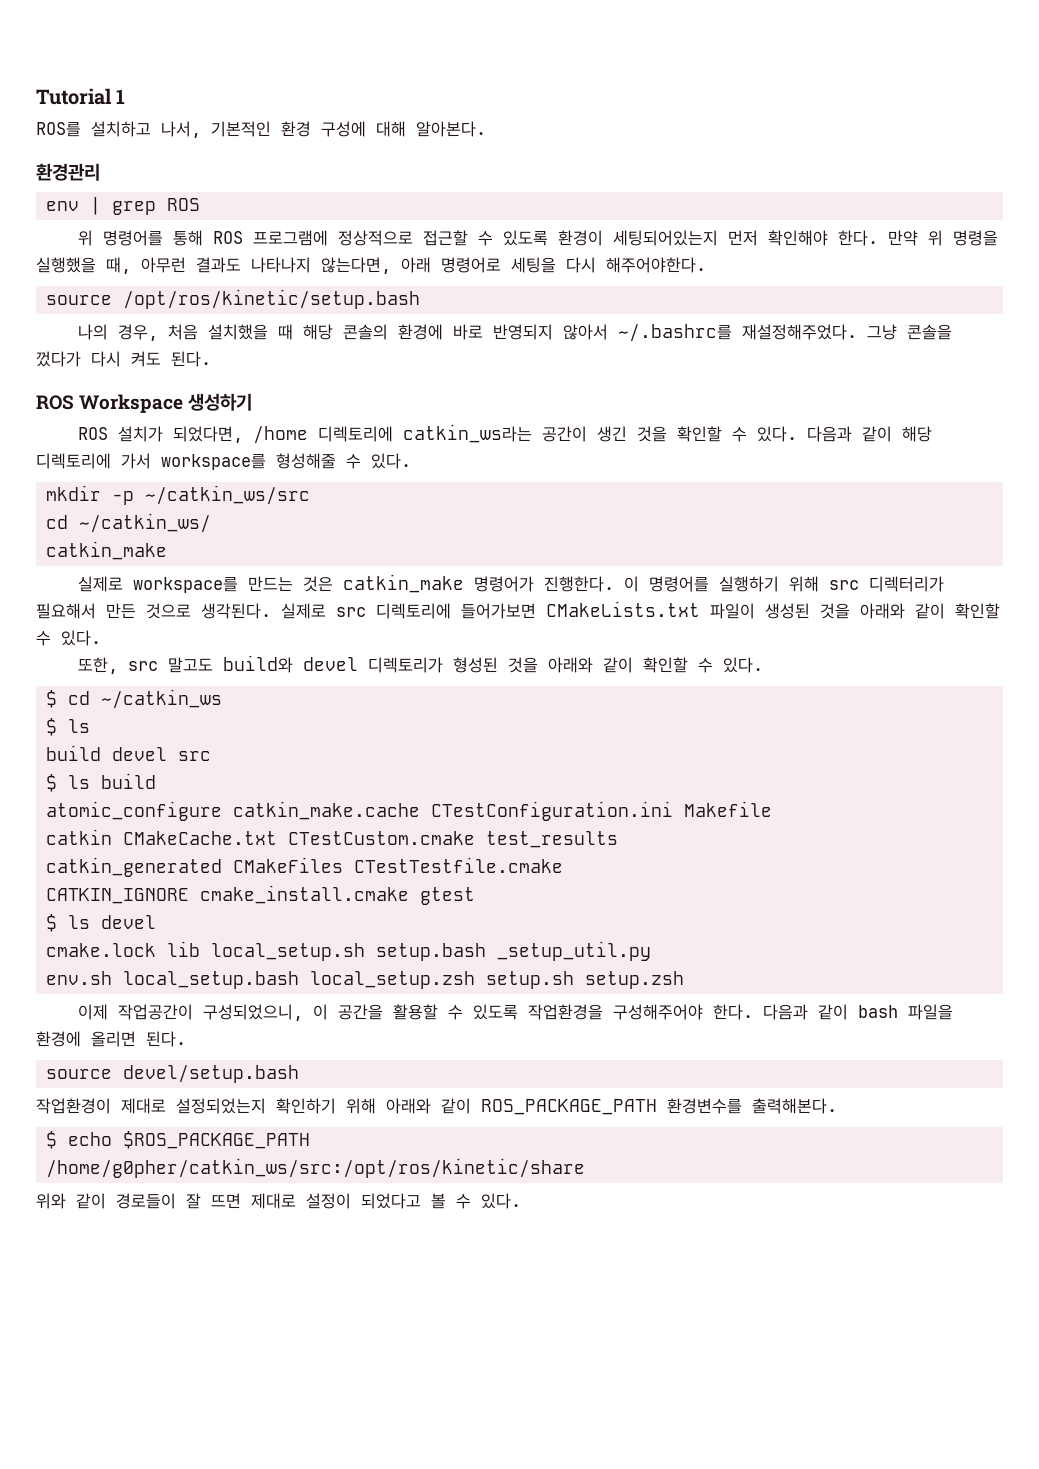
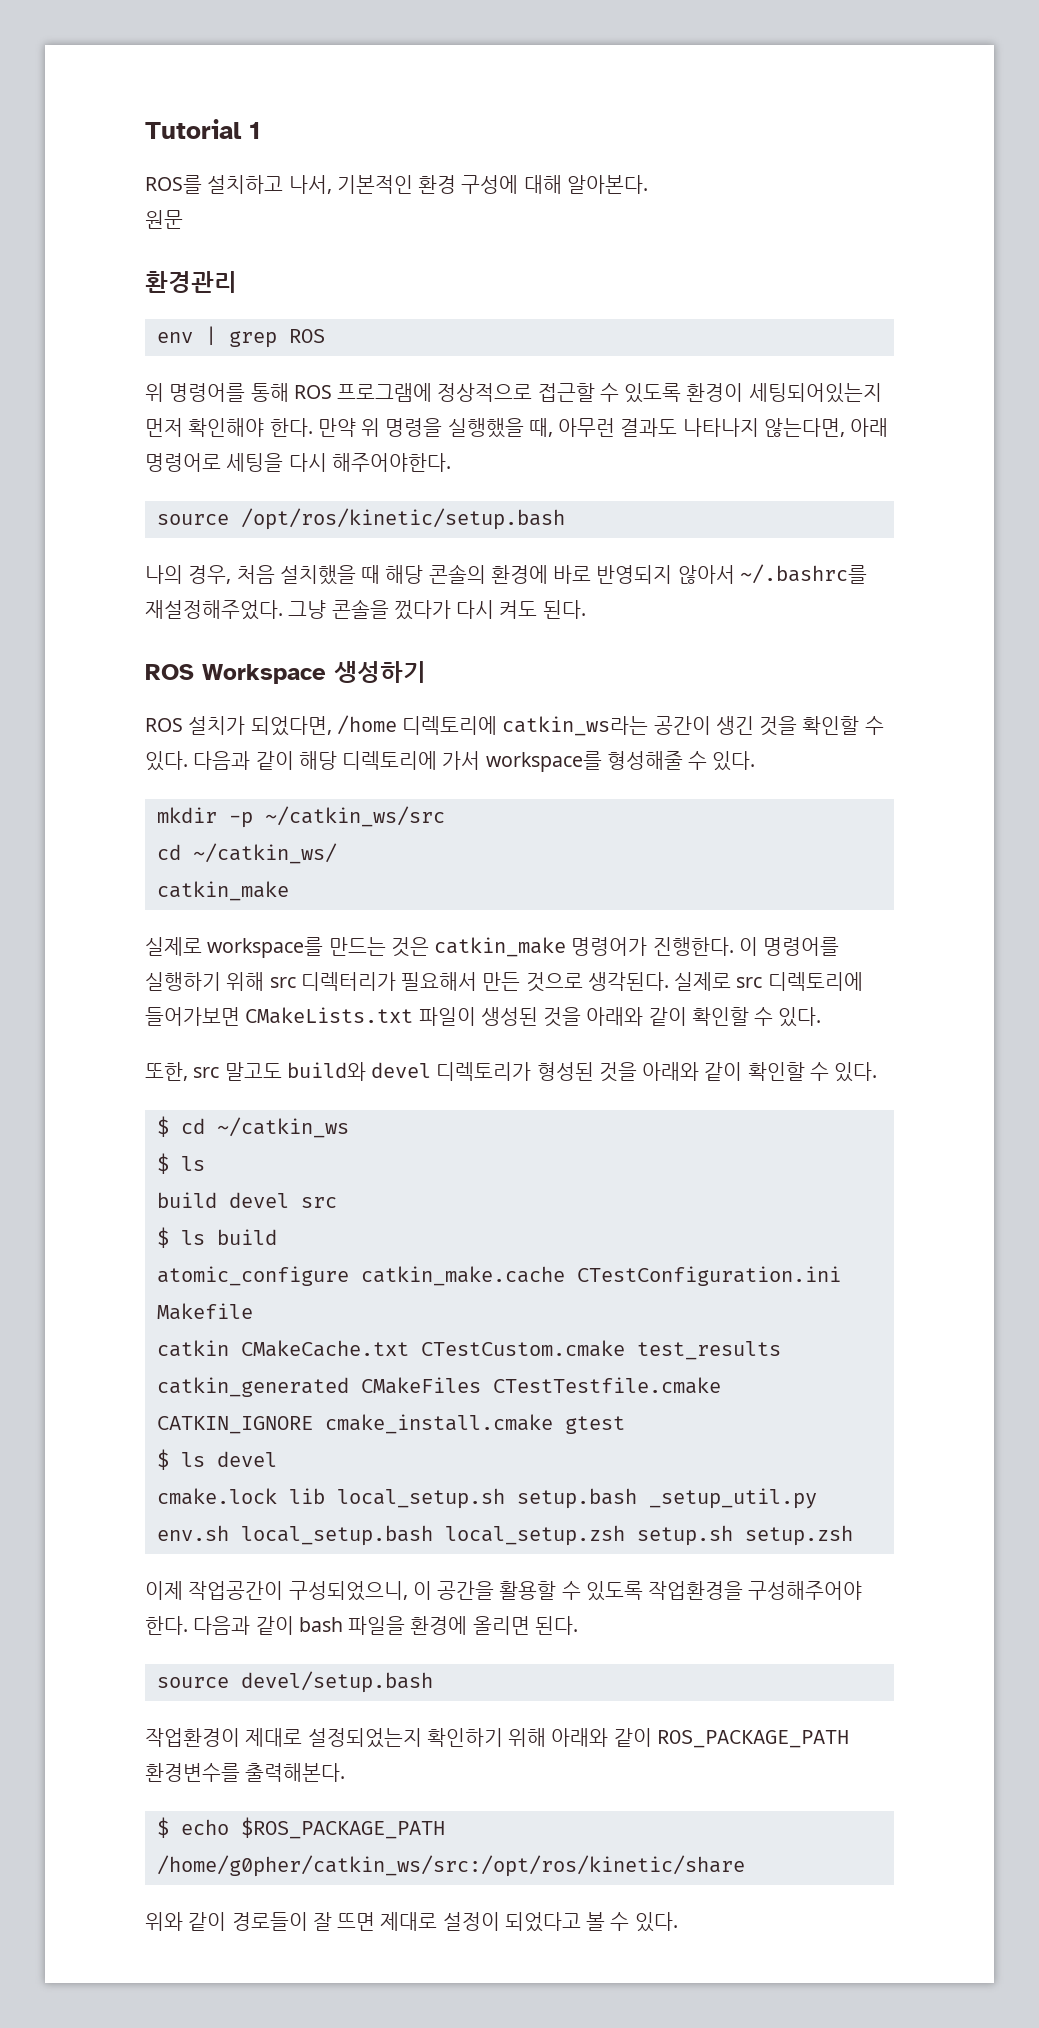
(486, 129) none -> [145,210,183,229] // 원문

